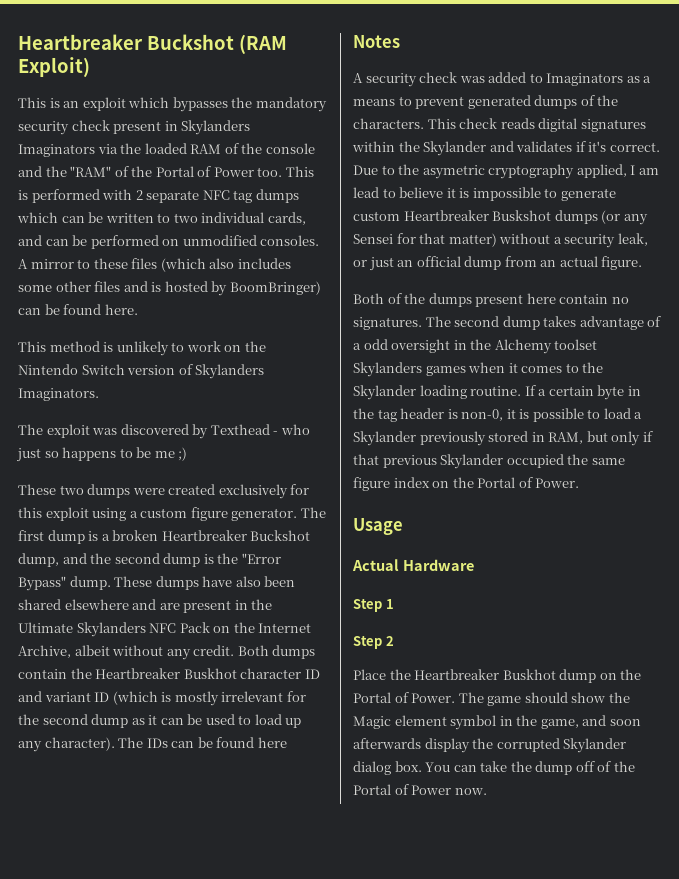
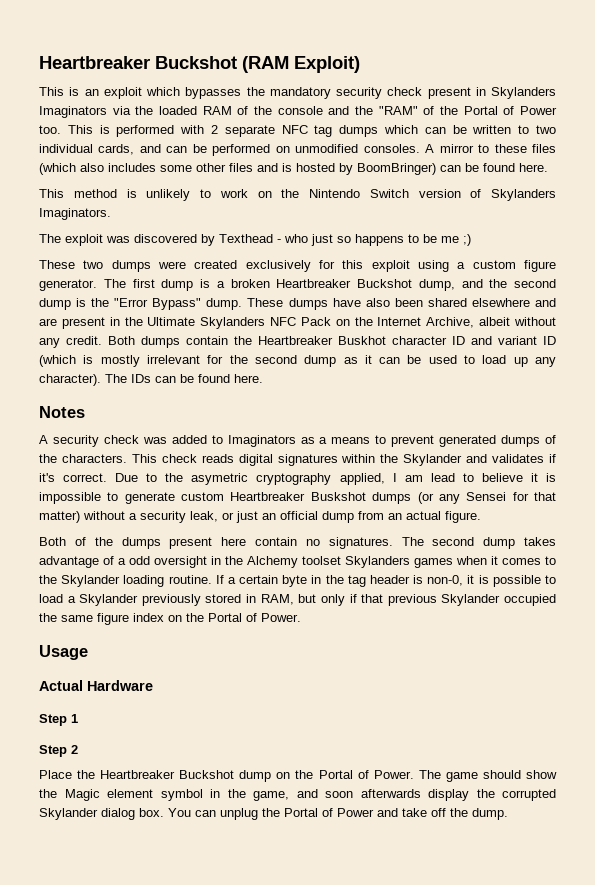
[257,737,287,748] here -> [234,374,263,383] here.
[502,669,556,680] Buskhot -> [179,770,235,779] Buckshot
[480,761,635,775] [353,784,487,795] take the dump off of the Portal of Power now. -> [220,808,508,820] unplug the Portal of Power and take off the dump.

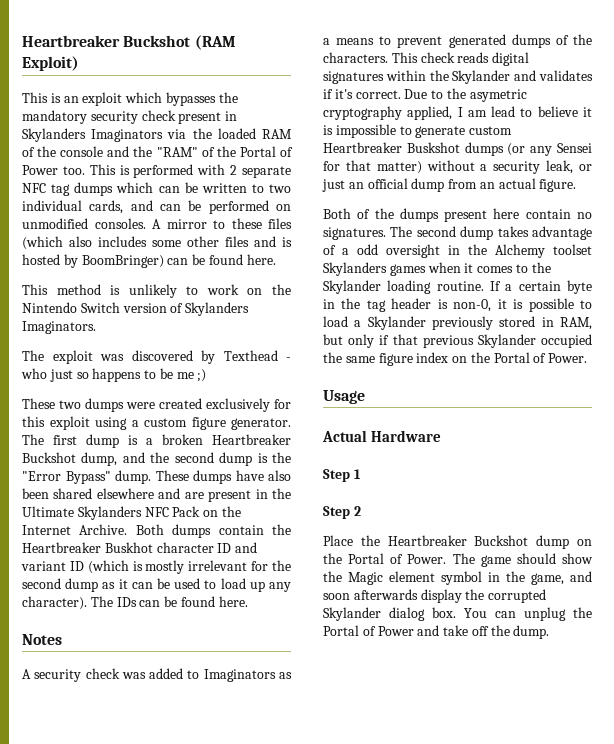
[426,317,557,328] [39,336,102,348] Archive, albeit without any credit. -> [79,524,128,535] Archive.

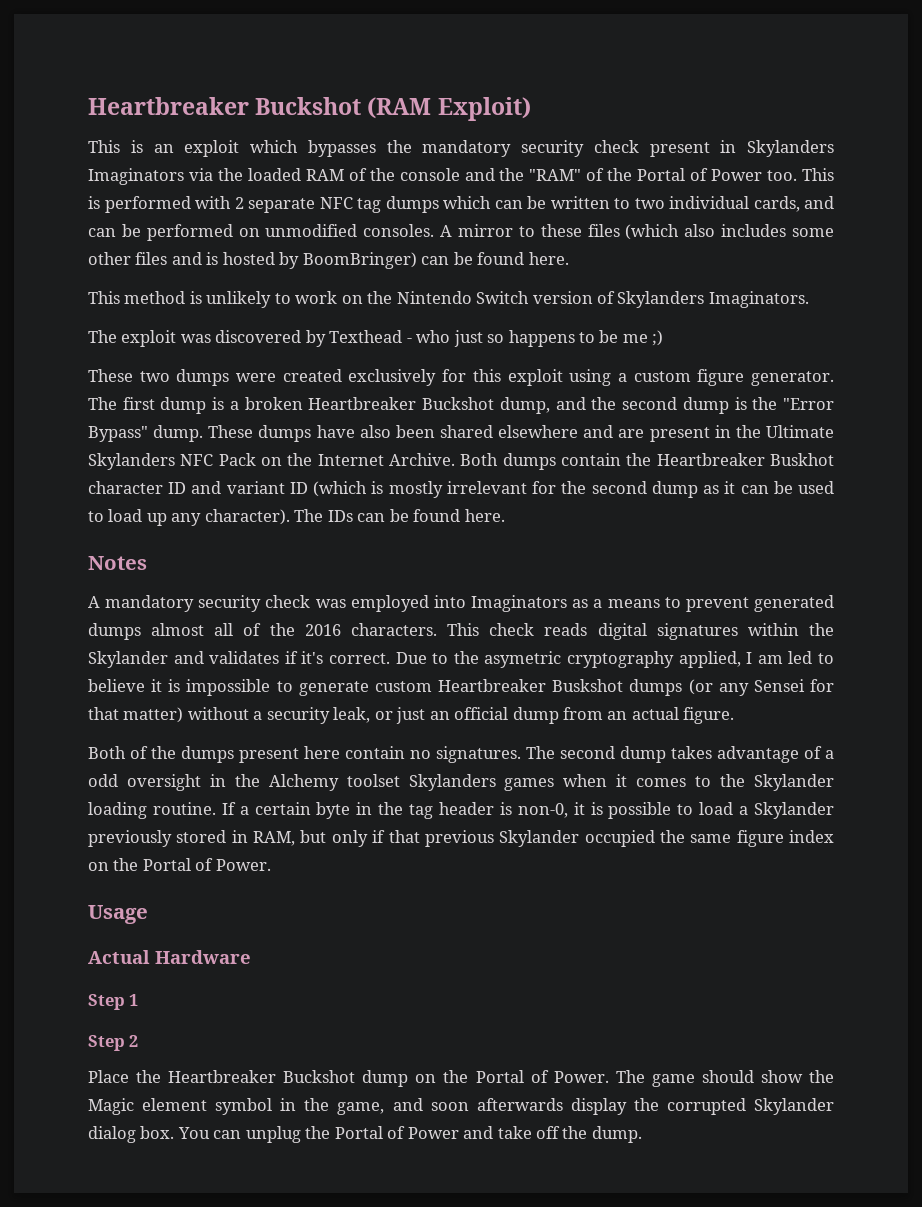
(31, 674) none -> [105,595,195,612] mandatory
[149,668,200,679] added to -> [350,595,466,612] employed into
[555,34,592,45] of the -> [151,623,341,636] almost all of the 2016
[491,106,516,117] lead -> [788,651,813,664] led

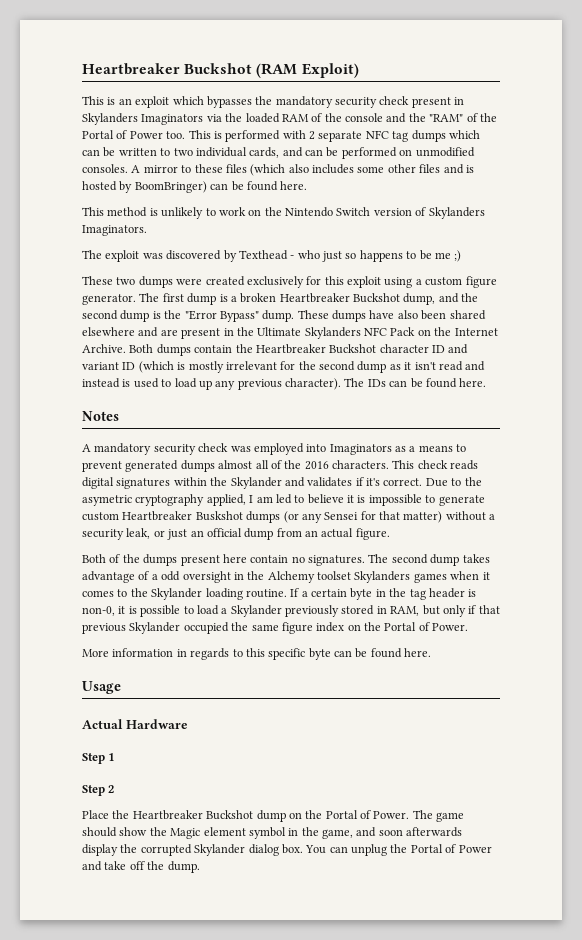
[770,453,835,466] Buskhot -> [329,344,377,354] Buckshot
[740,481,793,494] can be -> [414,361,486,371] [82,378,131,388] isn't read and instead is
(202, 519) none -> [237,379,282,390] previous
(271, 865) none -> [82,648,432,660] // More information in regards to this specific byte can be found here.

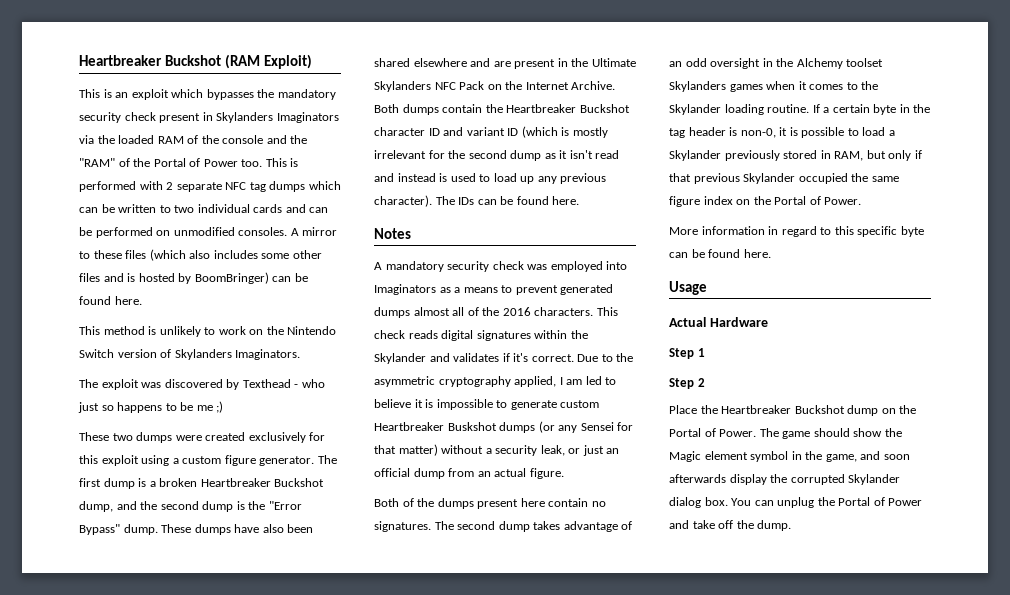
[249,147,280,158] cards, -> [253,204,283,213] cards
[82,495,132,506] asymetric -> [374,376,435,387] asymmetric
[151,574,158,580] a -> [669,61,682,67] an
[190,648,230,660] regards -> [781,226,817,237] regard

